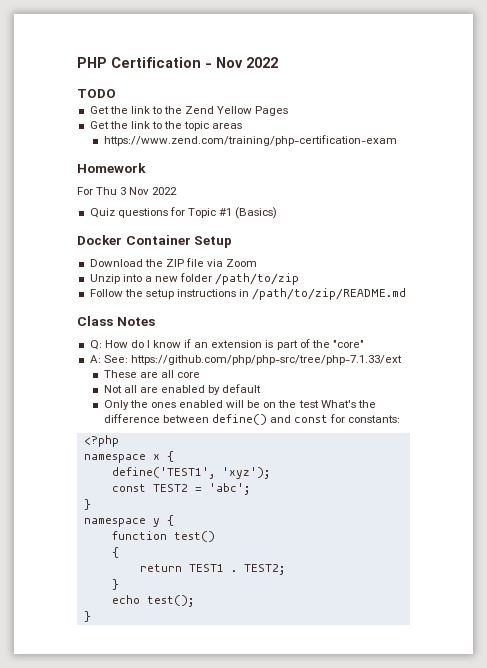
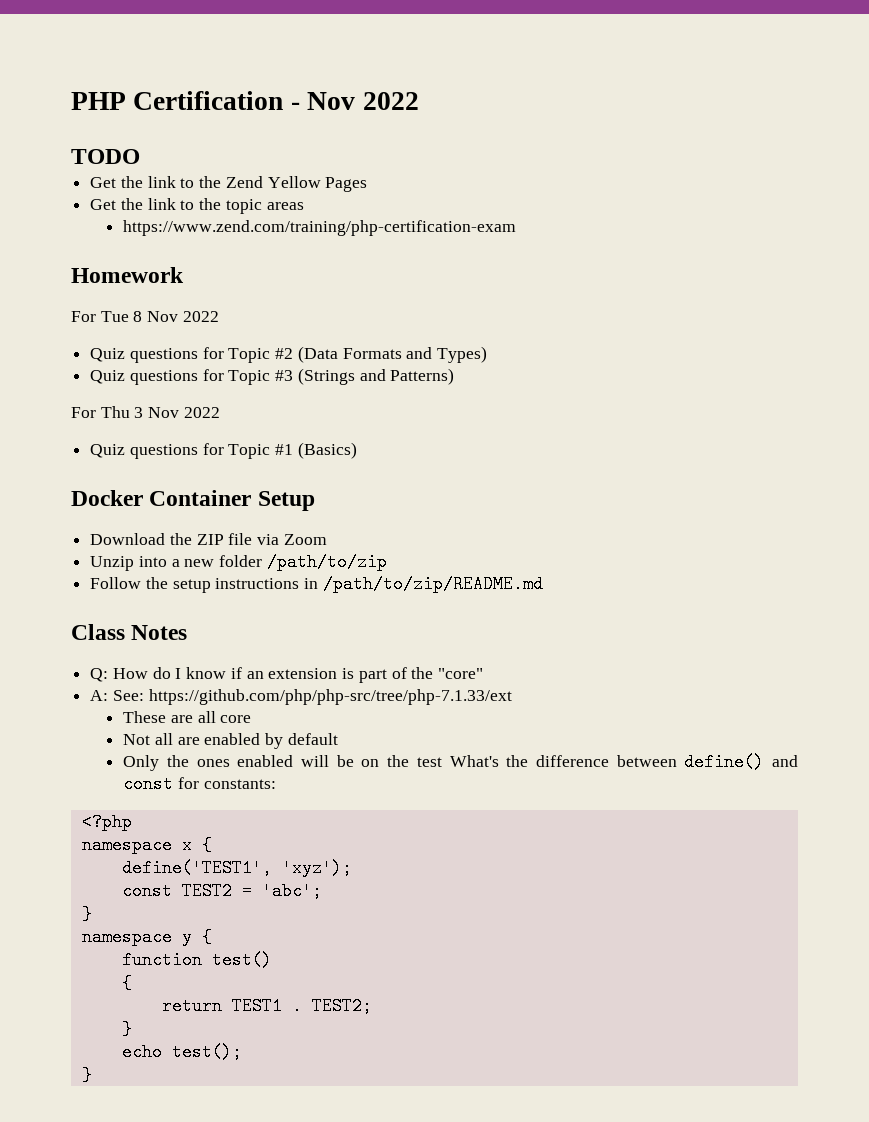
(146, 168) none -> [71,311,219,322] [90,346,488,363] [90,368,455,385] // For Tue 8 Nov 2022 // Quiz questions for Topic #2 (Data Formats and Types) // Quiz questions for Topic #3 (Strings and Patterns)

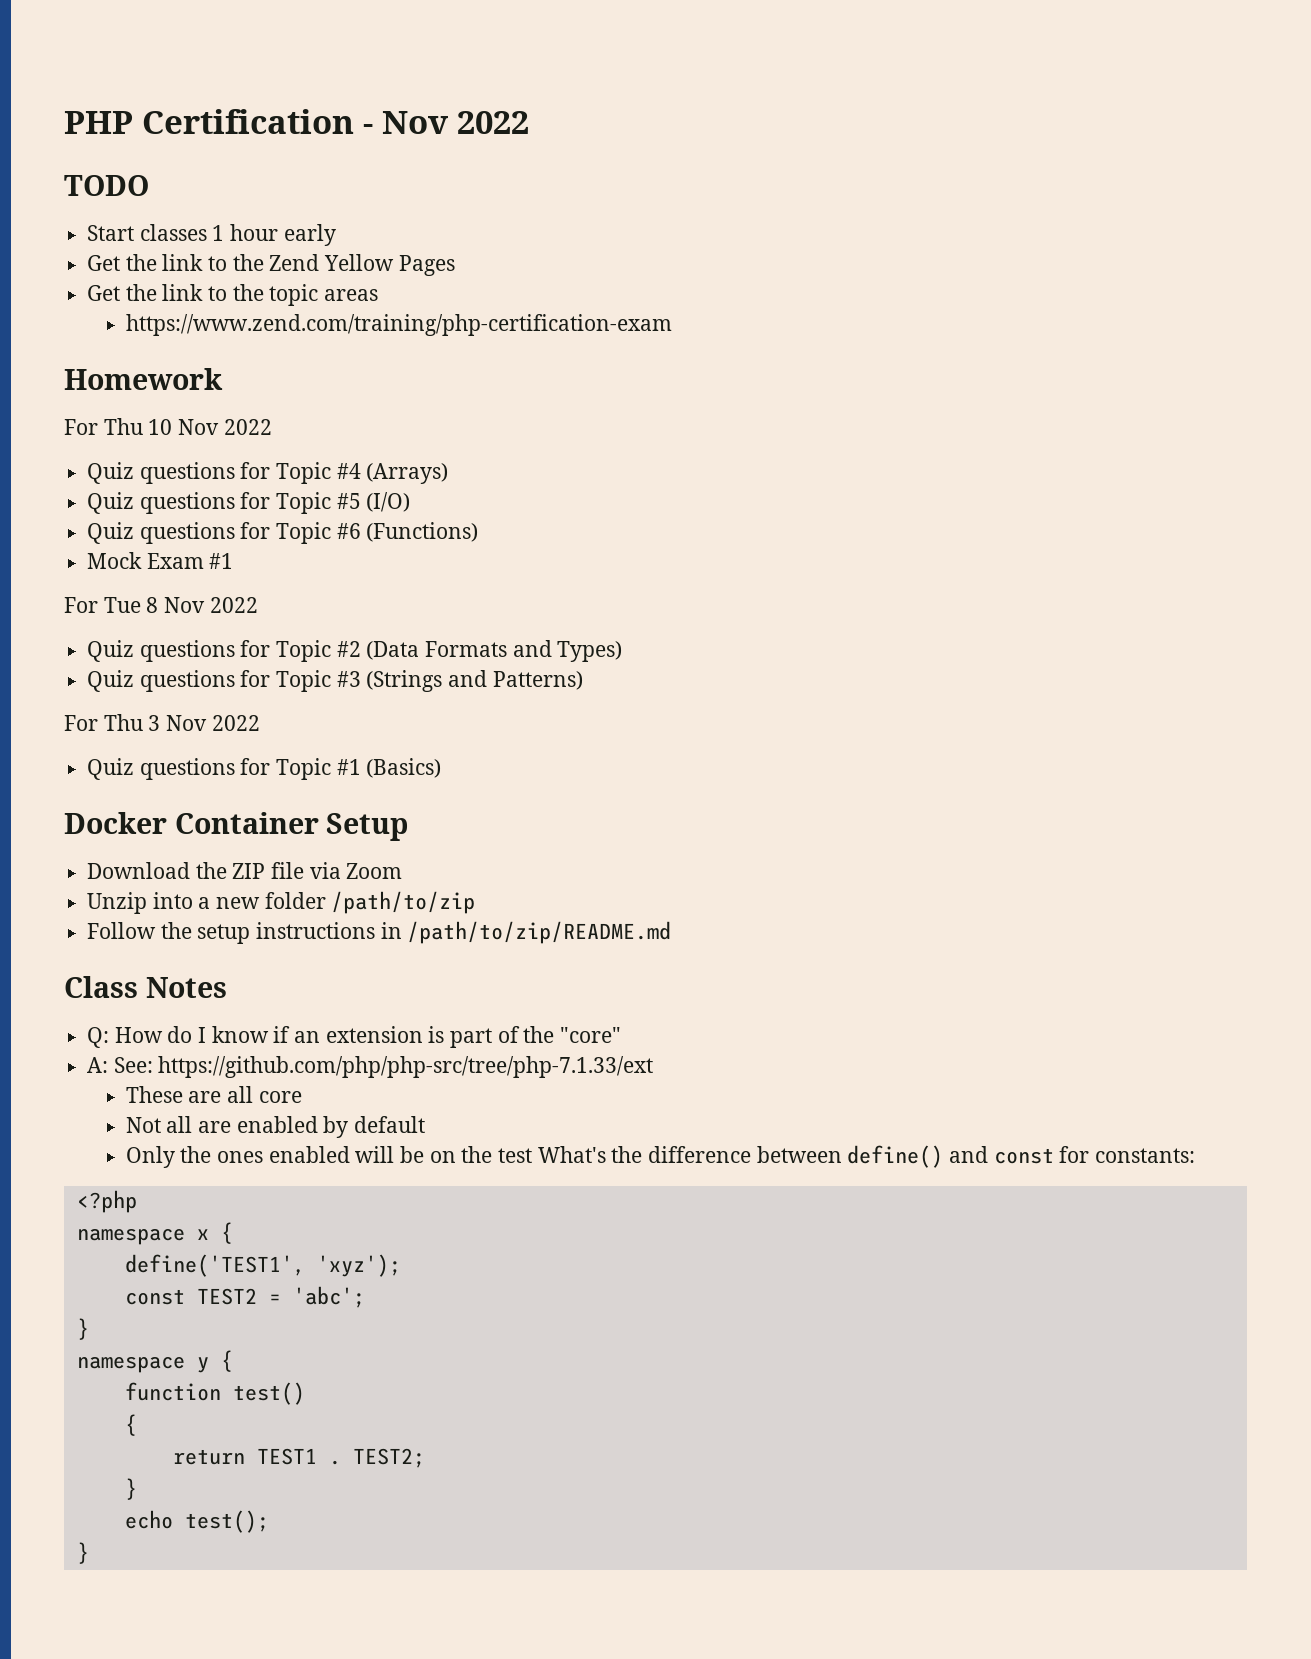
(140, 156) none -> [87,224,336,246] // Start classes 1 hour early
(184, 275) none -> [64,418,272,435] [87,462,449,484] [87,492,411,514] [87,522,479,544] [87,552,234,569] // For Thu 10 Nov 2022 // Quiz questions for Topic #4 (Arrays) // Quiz questions for Topic #5 (I/O) // Quiz questions for Topic #6 (Functions) // Mock Exam #1

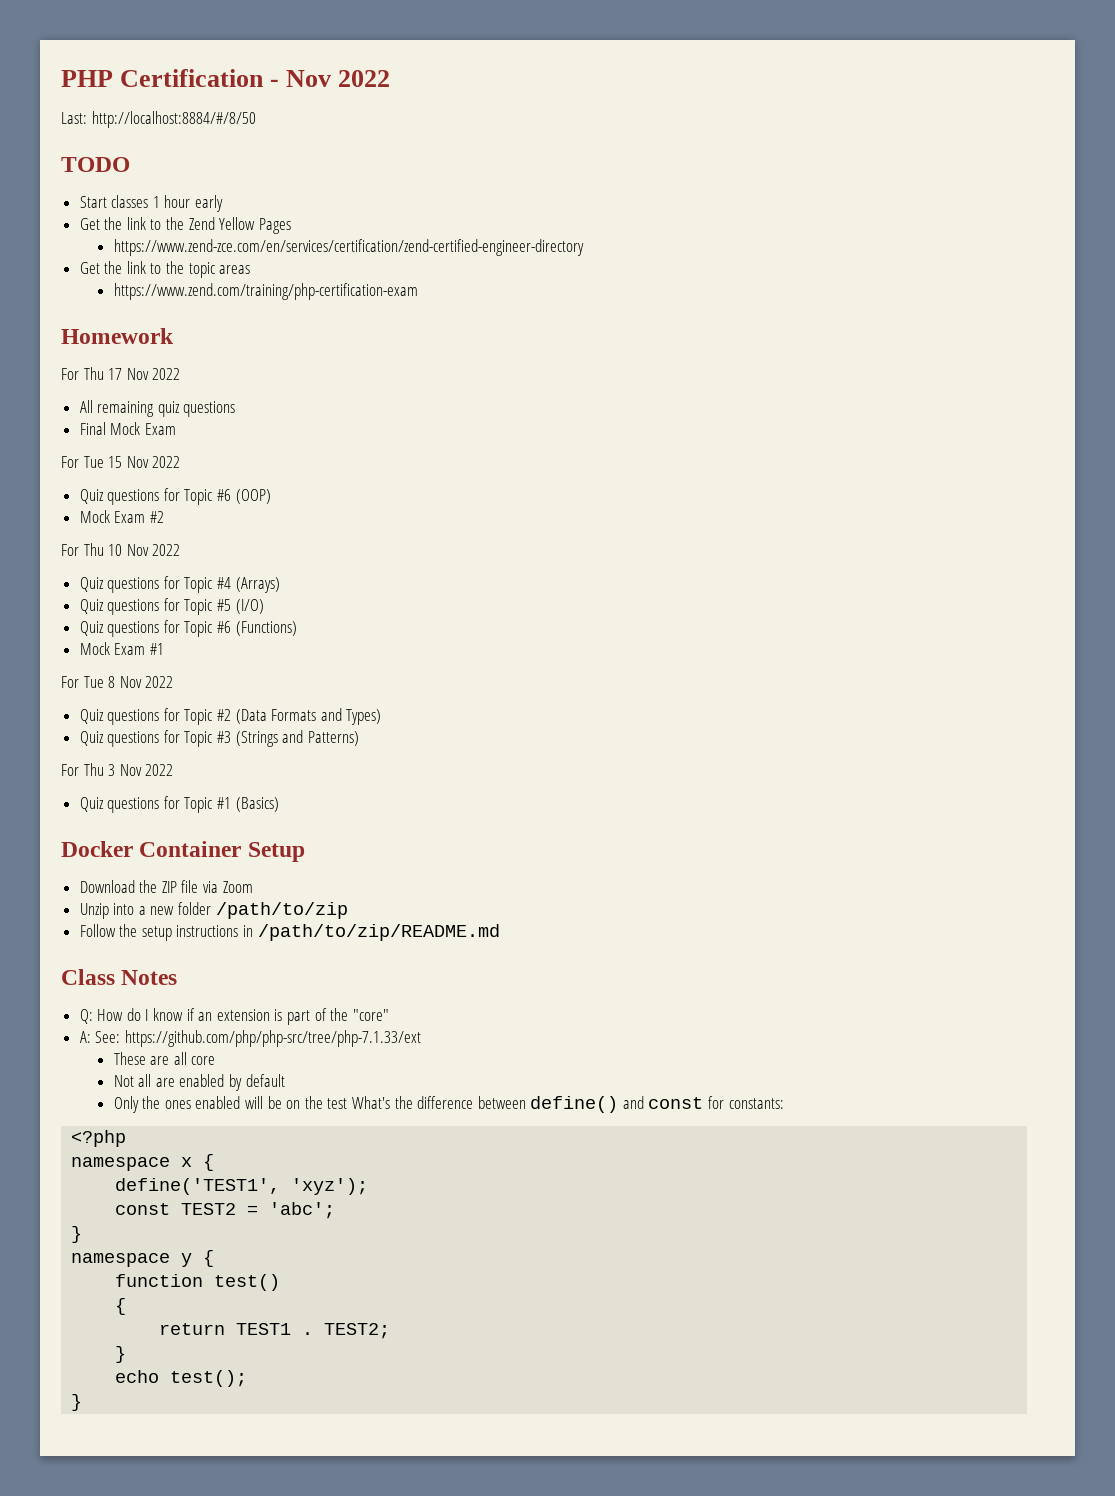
(529, 122) none -> [61,111,256,128] // Last: http://localhost:8884/#/8/50
(455, 265) none -> [113,239,584,256] // https://www.zend-zce.com/en/services/certification/zend-certified-engineer-directory
(223, 379) none -> [61,367,181,380] [79,400,236,417] [79,422,176,435] [61,456,181,468] [79,488,271,505] [79,510,164,523] // For Thu 17 Nov 2022 // All remaining quiz questions // Final Mock Exam // For Tue 15 Nov 2022 // Quiz questions for Topic #6 (OOP) // Mock Exam #2

